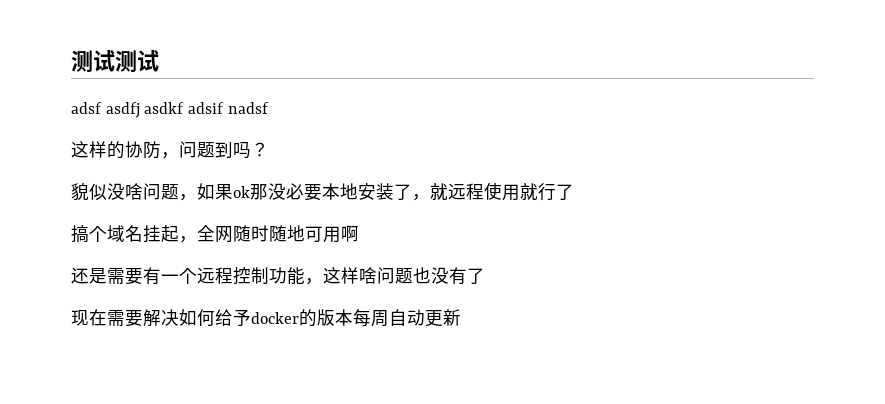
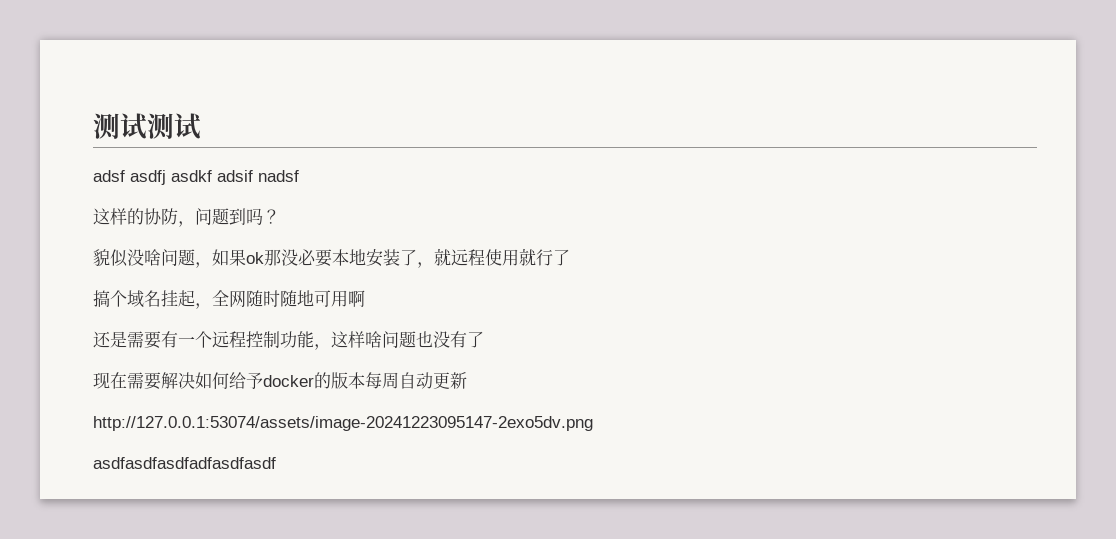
(461, 317) none -> [93,416,593,431] [93,457,276,469] // http://127.0.0.1:53074/assets/image-20241223095147-2exo5dv.png // asdfasdfasdfadfasdfasdf

